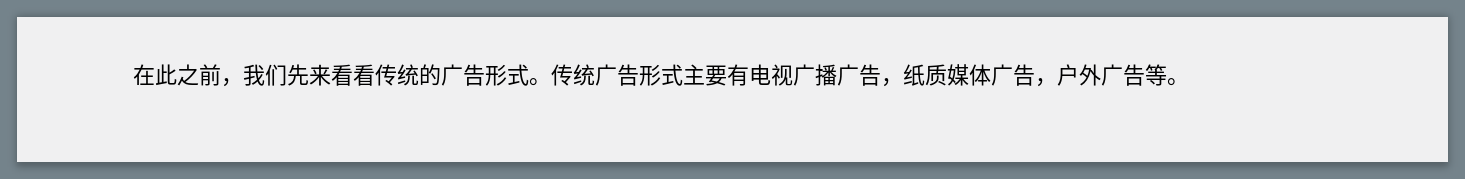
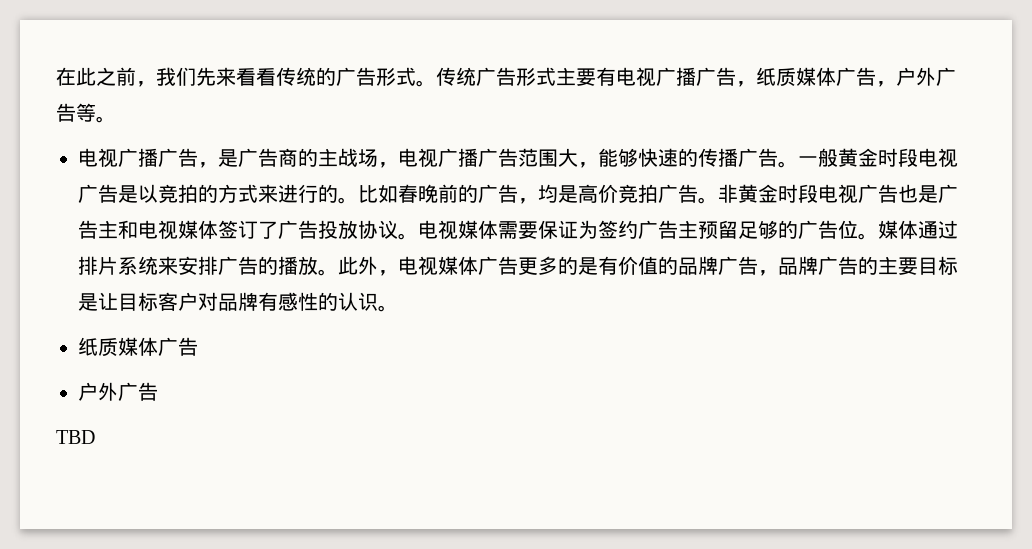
(1189, 82) none -> [78,148,958,168] [78,184,958,204] [78,220,958,240] [78,256,958,276] [78,292,398,312] [78,337,198,356] [78,382,158,401] [56,430,95,444] // 电视广播广告，是广告商的主战场，电视广播广告范围大，能够快速的传播广告。一般黄金时段电视广告是以竞拍的方式来进行的。比如春晚前的广告，均是高价竞拍广告。非黄金时段电视广告也是广告主和电视媒体签订了广告投放协议。电视媒体需要保证为签约广告主预留足够的广告位。媒体通过排片系统来安排广告的播放。此外，电视媒体广告更多的是有价值的品牌广告，品牌广告的主要目标是让目标客户对品牌有感性的认识。 // 纸质媒体广告 // 户外广告 // TBD

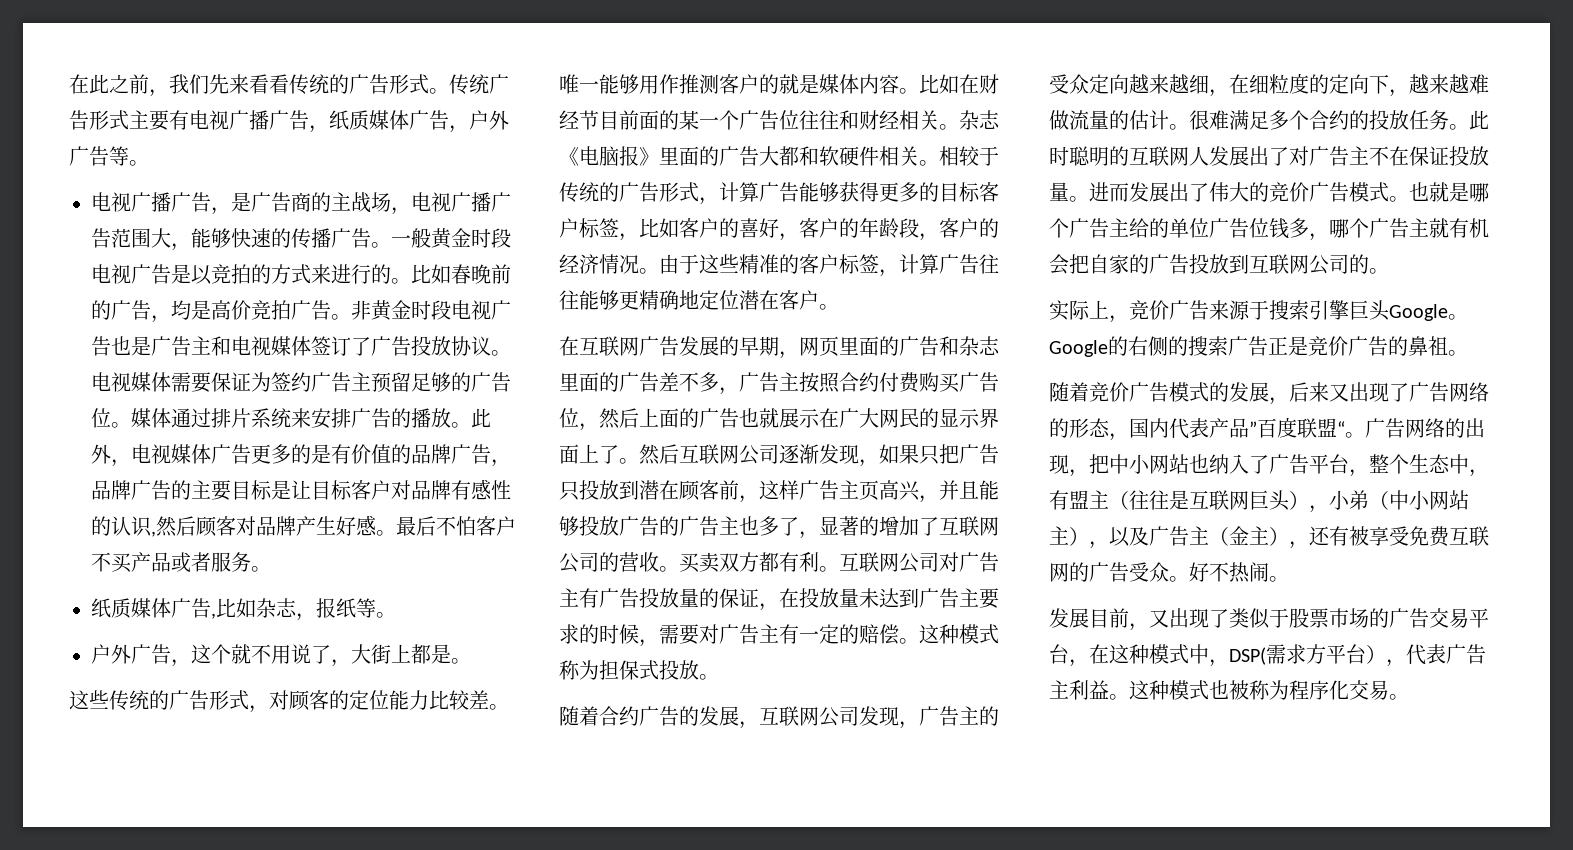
[378,305,398,312] [78,337,198,356] [78,382,158,401] [56,430,95,444] 。 // 纸质媒体广告 // 户外广告 // TBD -> [151,515,516,537] [91,552,271,573] [91,598,396,621] [91,644,471,667] [69,690,509,713] [559,74,999,94] [559,110,1000,130] [559,146,999,166] [559,182,999,205] [559,218,999,241] [559,254,999,277] [559,290,839,310] [559,336,1000,359] [559,372,999,395] [559,408,999,431] [559,444,999,467] [559,480,999,503] [559,516,999,539] [559,552,999,573] [559,588,999,611] [559,624,999,647] [559,660,719,680] [559,706,999,729] [1049,73,1489,97] [1049,110,1489,130] [1049,146,1489,166] [1049,182,1489,202] [1049,218,1489,241] [1049,254,1389,275] [1049,300,1468,323] [1049,336,1468,357] [1049,382,1489,405] [1049,417,1485,441] [1049,454,1489,477] [1049,490,1469,513] [1049,526,1489,549] [1049,562,1289,583] [1049,608,1489,631] [1049,644,1486,667] [1049,680,1409,700] ,然后顾客对品牌产生好感。最后不怕客户不买产品或者服务。 // 纸质媒体广告,比如杂志，报纸等。 // 户外广告，这个就不用说了，大街上都是。 // 这些传统的广告形式，对顾客的定位能力比较差。唯一能够用作推测客户的就是媒体内容。比如在财经节目前面的某一个广告位往往和财经相关。杂志《电脑报》里面的广告大都和软硬件相关。相较于传统的广告形式，计算广告能够获得更多的目标客户标签，比如客户的喜好，客户的年龄段，客户的经济情况。由于这些精准的客户标签，计算广告往往能够更精确地定位潜在客户。 // 在互联网广告发展的早期，网页里面的广告和杂志里面的广告差不多，广告主按照合约付费购买广告位，然后上面的广告也就展示在广大网民的显示界面上了。然后互联网公司逐渐发现，如果只把广告只投放到潜在顾客前，这样广告主页高兴，并且能够投放广告的广告主也多了，显著的增加了互联网公司的营收。买卖双方都有利。互联网公司对广告主有广告投放量的保证，在投放量未达到广告主要求的时候，需要对广告主有一定的赔偿。这种模式称为担保式投放。 // 随着合约广告的发展，互联网公司发现，广告主的受众定向越来越细，在细粒度的定向下，越来越难做流量的估计。很难满足多个合约的投放任务。此时聪明的互联网人发展出了对广告主不在保证投放量。进而发展出了伟大的竞价广告模式。也就是哪个广告主给的单位广告位钱多，哪个广告主就有机会把自家的广告投放到互联网公司的。 // 实际上，竞价广告来源于搜索引擎巨头Google。Google的右侧的搜索广告正是竞价广告的鼻祖。 // 随着竞价广告模式的发展，后来又出现了广告网络的形态，国内代表产品”百度联盟“。广告网络的出现，把中小网站也纳入了广告平台，整个生态中，有盟主（往往是互联网巨头），小弟（中小网站主），以及广告主（金主），还有被享受免费互联网的广告受众。好不热闹。 // 发展目前，又出现了类似于股票市场的广告交易平台，在这种模式中，DSP(需求方平台），代表广告主利益。这种模式也被称为程序化交易。

